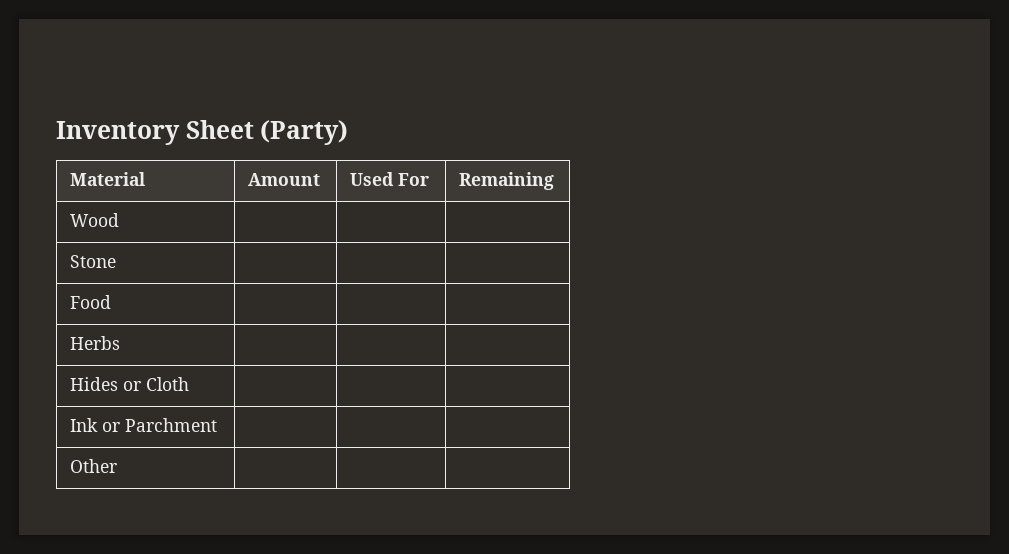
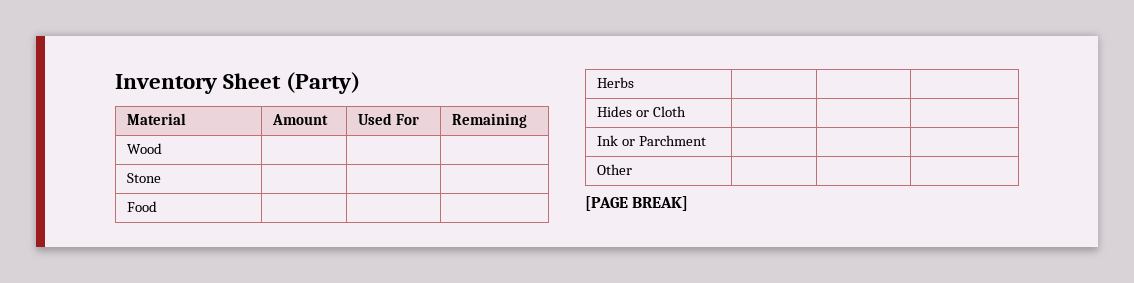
(118, 466) none -> [585,196,689,211] // [PAGE BREAK]

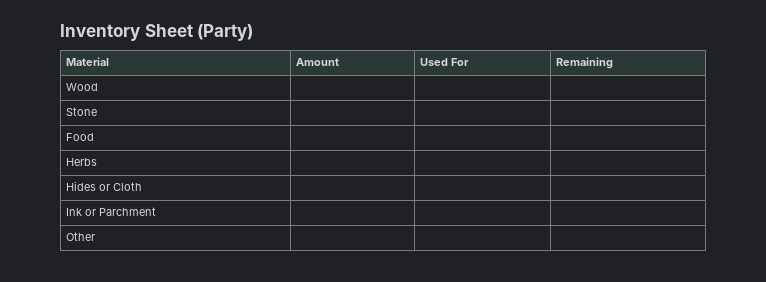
[585,196,689,211] // [PAGE BREAK] -> (96, 236) none

